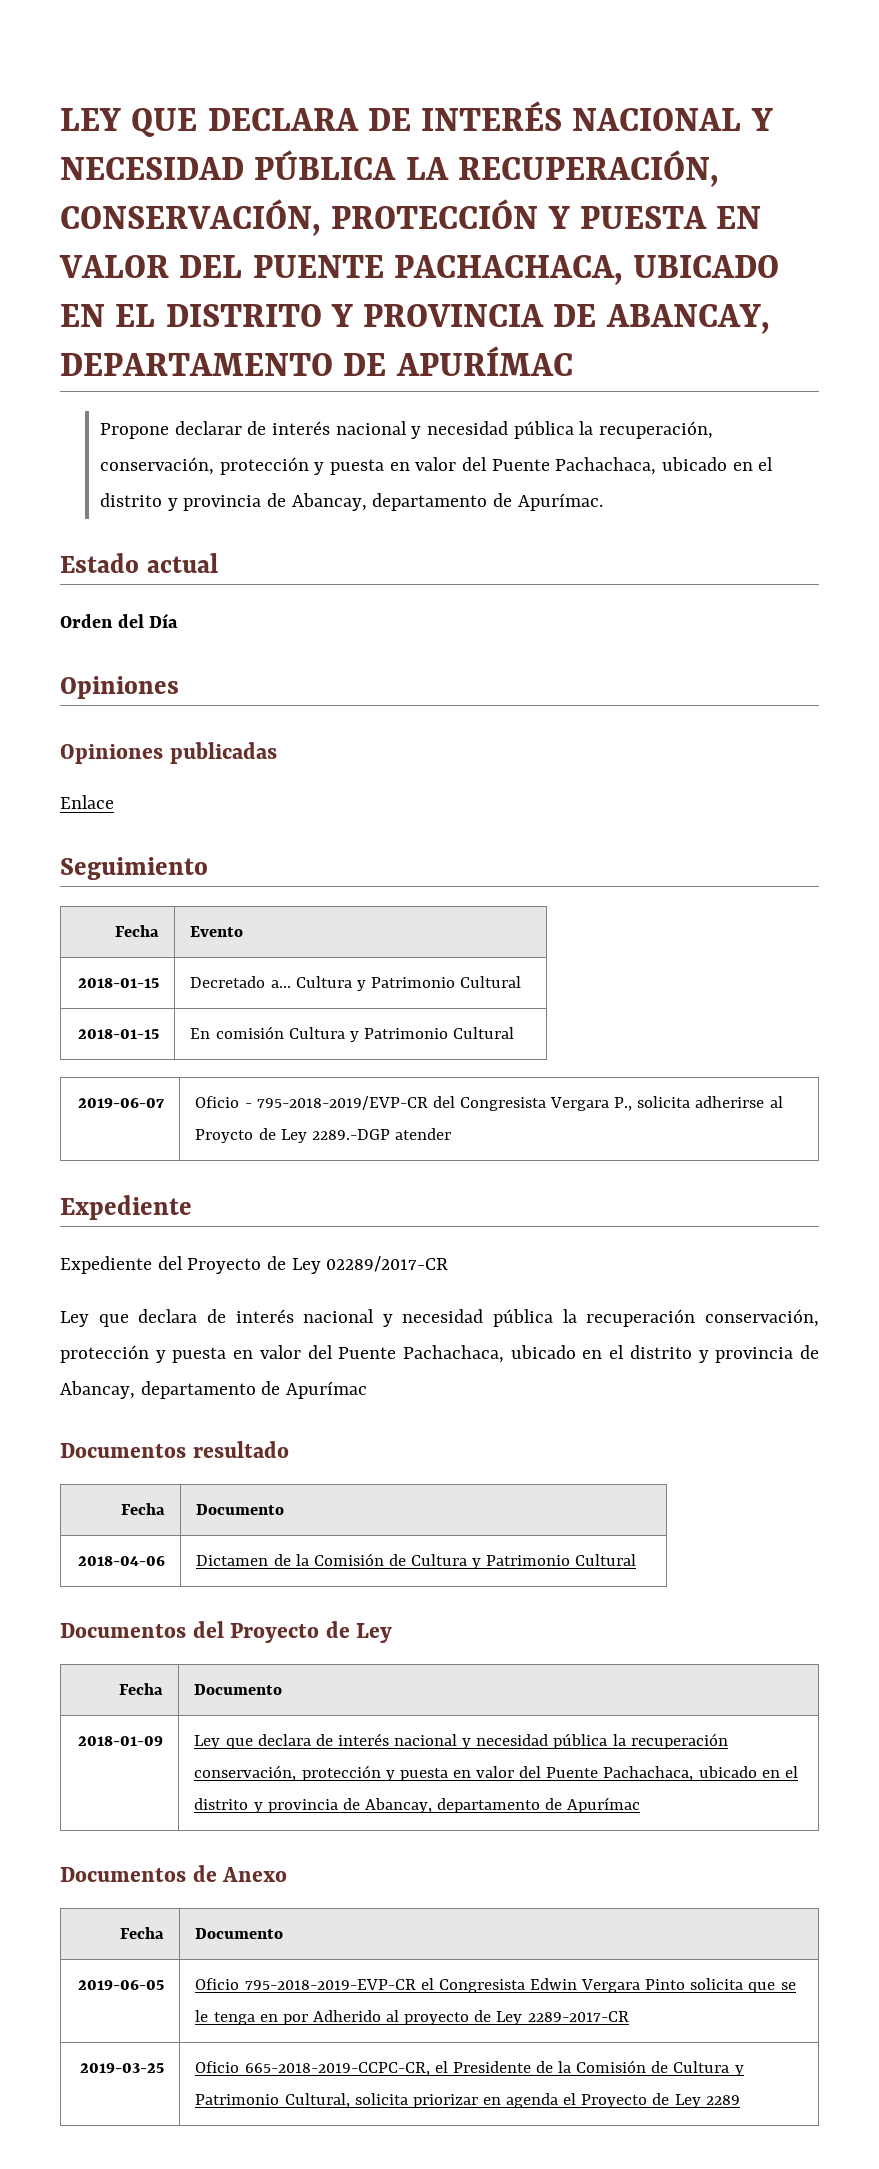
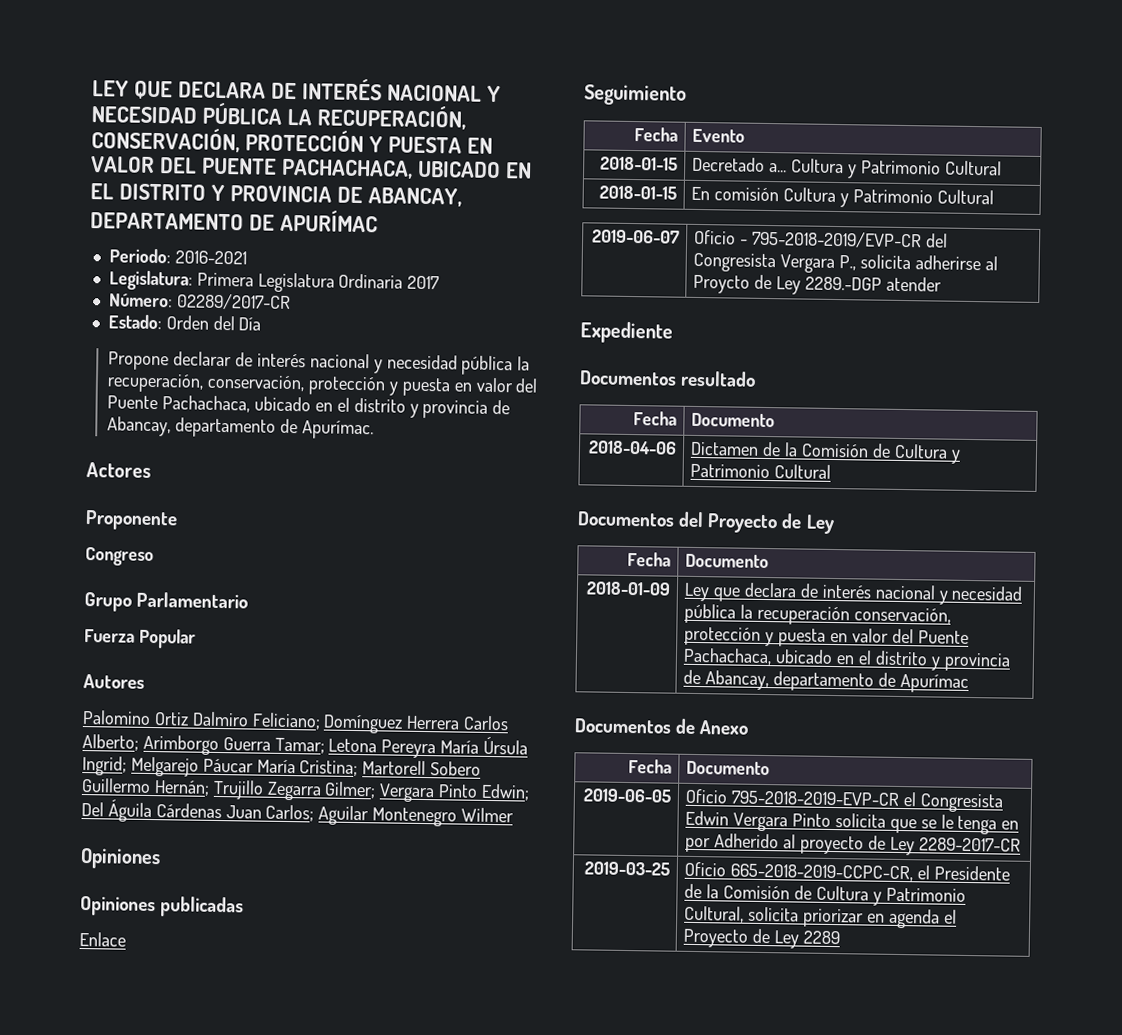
(573, 361) none -> [108,248,247,265] [108,270,441,293] [108,293,291,311] [107,314,262,331] // Periodo: 2016-2021 // Legislatura: Primera Legislatura Ordinaria 2017 // Número: 02289/2017-CR // Estado: Orden del Día
[60,553,218,573] [60,613,179,628] Estado actual // Orden del Día -> [86,462,151,478] [85,510,178,531] [85,547,154,567] [84,591,249,612] [84,628,196,649] [83,674,145,689] [82,710,510,734] [82,734,529,759] [82,756,482,777] [81,778,531,803] [81,799,515,827] Actores // Proponente // Congreso // Grupo Parlamentario // Fuerza Popular // Autores // Palomino Ortiz Dalmiro Feliciano; Domínguez Herrera Carlos Alberto; Arimborgo Guerra Tamar; Letona Pereyra María Úrsula Ingrid; Melgarejo Páucar María Cristina; Martorell Sobero Guillermo Hernán; Trujillo Zegarra Gilmer; Vergara Pinto Edwin; Del Águila Cárdenas Juan Carlos; Aguilar Montenegro Wilmer
[60,1256,449,1274] [60,1309,819,1327] [60,1345,819,1363] [60,1381,368,1399] // Expediente del Proyecto de Ley 02289/2017-CR // Ley que declara de interés nacional y necesidad pública la recuperación conservación, protección y puesta en valor del Puente Pachachaca, ubicado en el distrito y provincia de Abancay, departamento de Apurímac -> (673, 332) none

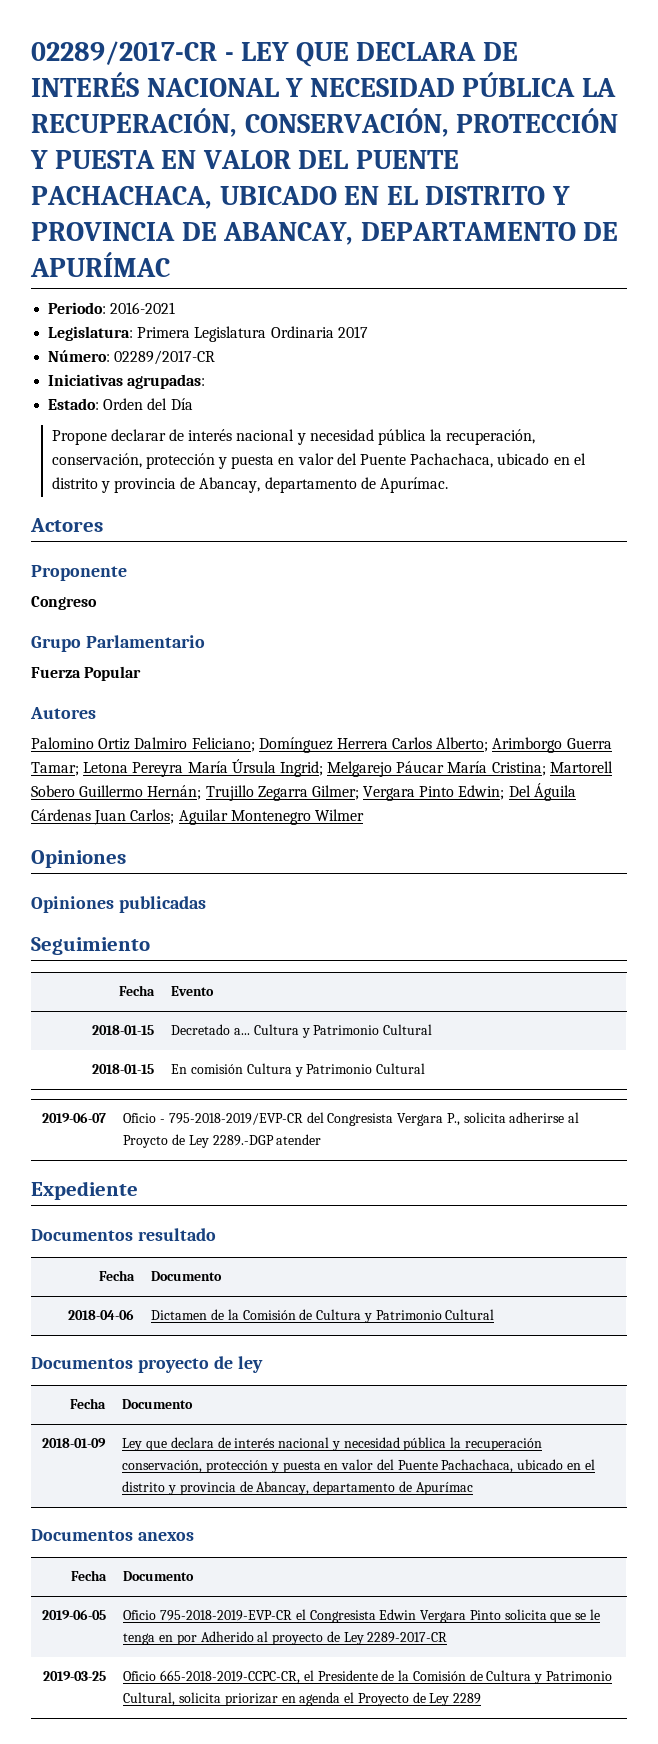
(92, 88) none -> [31,41,234,65] 02289/2017-CR -
(291, 302) none -> [48,374,206,389] // Iniciativas agrupadas:
[79,931,126,947] // Enlace -> (206, 904) none
[678,511,835,535] del Proyecto de Ley -> [137,1356,263,1373] proyecto de ley
[675,718,750,735] de Anexo -> [137,1532,194,1541] anexos

